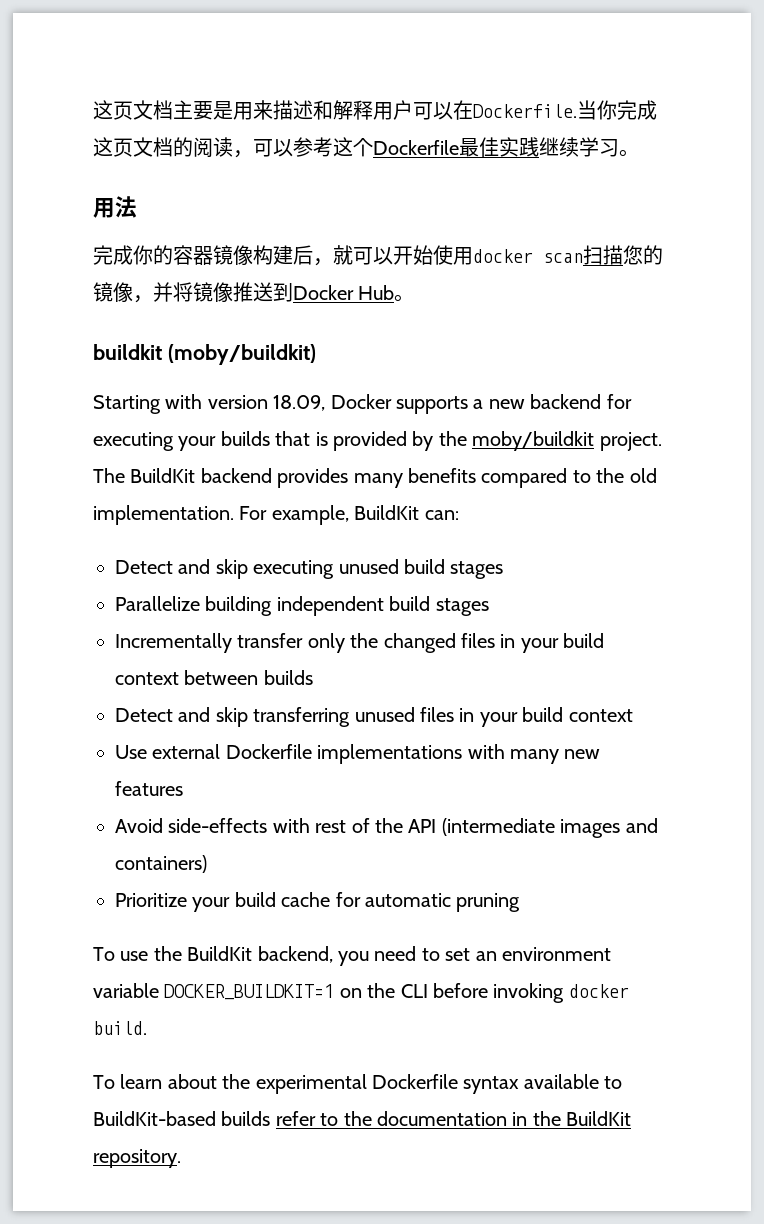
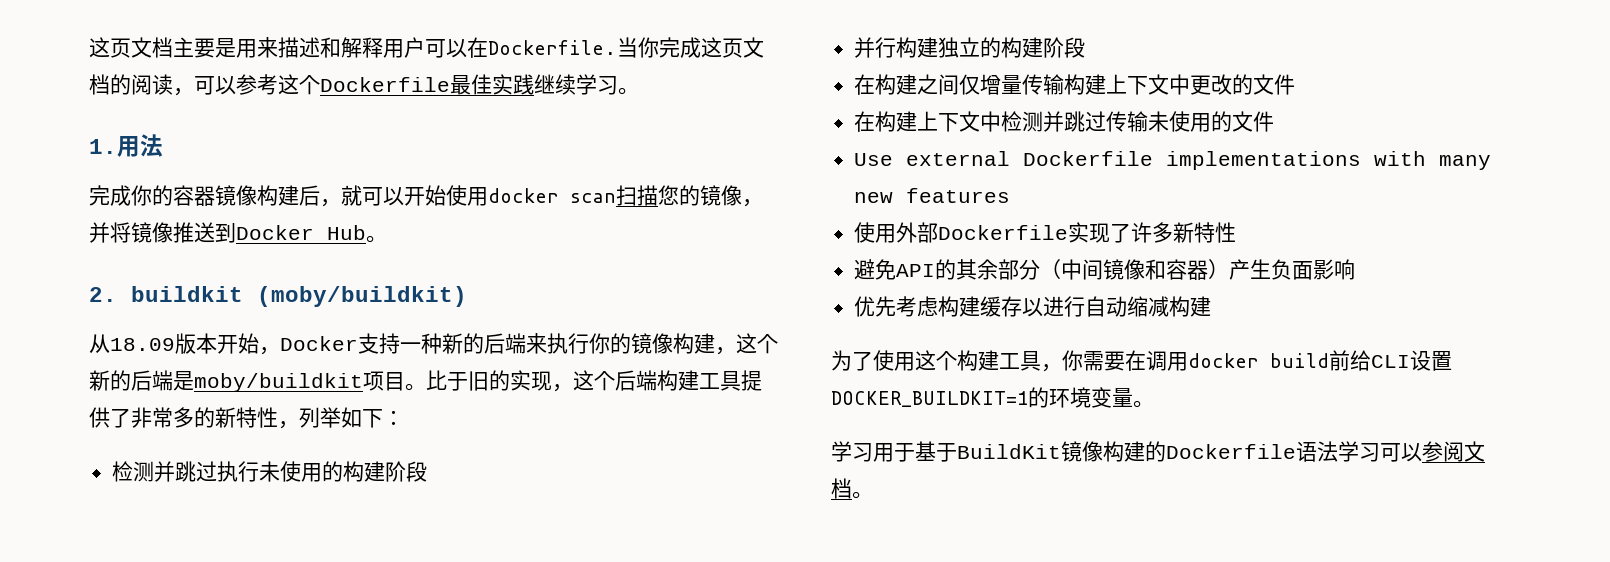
(639, 153) none -> [89,139,117,154] 1.
(415, 298) none -> [89,287,117,302] 2.
[93,394,632,414] [93,431,662,451] [93,468,657,488] [93,505,459,525] [115,559,504,579] [115,596,489,616] [115,633,605,653] [115,670,313,685] [115,707,633,727] Starting with version 18.09, Docker supports a new backend for executing your builds that is provided by the moby/buildkit project. The BuildKit backend provides many benefits compared to the old implementation. For example, BuildKit can: // Detect and skip executing unused build stages // Parallelize building independent build stages // Incrementally transfer only the changed files in your build context between builds // Detect and skip transferring unused files in your build context -> [89,333,778,355] [89,370,762,392] [89,407,404,429] [112,461,428,482] [854,37,1086,58] [854,74,1296,95] [854,111,1275,132] 从18.09版本开始，Docker支持一种新的后端来执行你的镜像构建，这个新的后端是moby/buildkit项目。比于旧的实现，这个后端构建工具提供了非常多的新特性，列举如下： // 检测并跳过执行未使用的构建阶段 // 并行构建独立的构建阶段 // 在构建之间仅增量传输构建上下文中更改的文件 // 在构建上下文中检测并跳过传输未使用的文件
[115,818,658,838] [115,855,207,873] [115,892,521,912] [93,946,611,966] [93,983,629,1003] [93,1021,147,1035] [93,1074,623,1094] [93,1111,632,1126] [93,1149,181,1168] Avoid side-effects with rest of the API (intermediate images and containers) // Prioritize your build cache for automatic pruning // To use the BuildKit backend, you need to set an environment variable DOCKER_BUILDKIT=1 on the CLI before invoking docker build. // To learn about the experimental Dockerfile syntax available to BuildKit-based builds refer to the documentation in the BuildKit repository. -> [854,222,1237,243] [854,259,1356,280] [854,296,1212,317] [831,350,1452,372] [831,387,1154,408] [831,441,1485,462] [831,478,873,499] 使用外部Dockerfile实现了许多新特性 // 避免API的其余部分（中间镜像和容器）产生负面影响 // 优先考虑构建缓存以进行自动缩减构建 // 为了使用这个构建工具，你需要在调用docker build前给CLI设置DOCKER_BUILDKIT=1的环境变量。 // 学习用于基于BuildKit镜像构建的Dockerfile语法学习可以参阅文档。

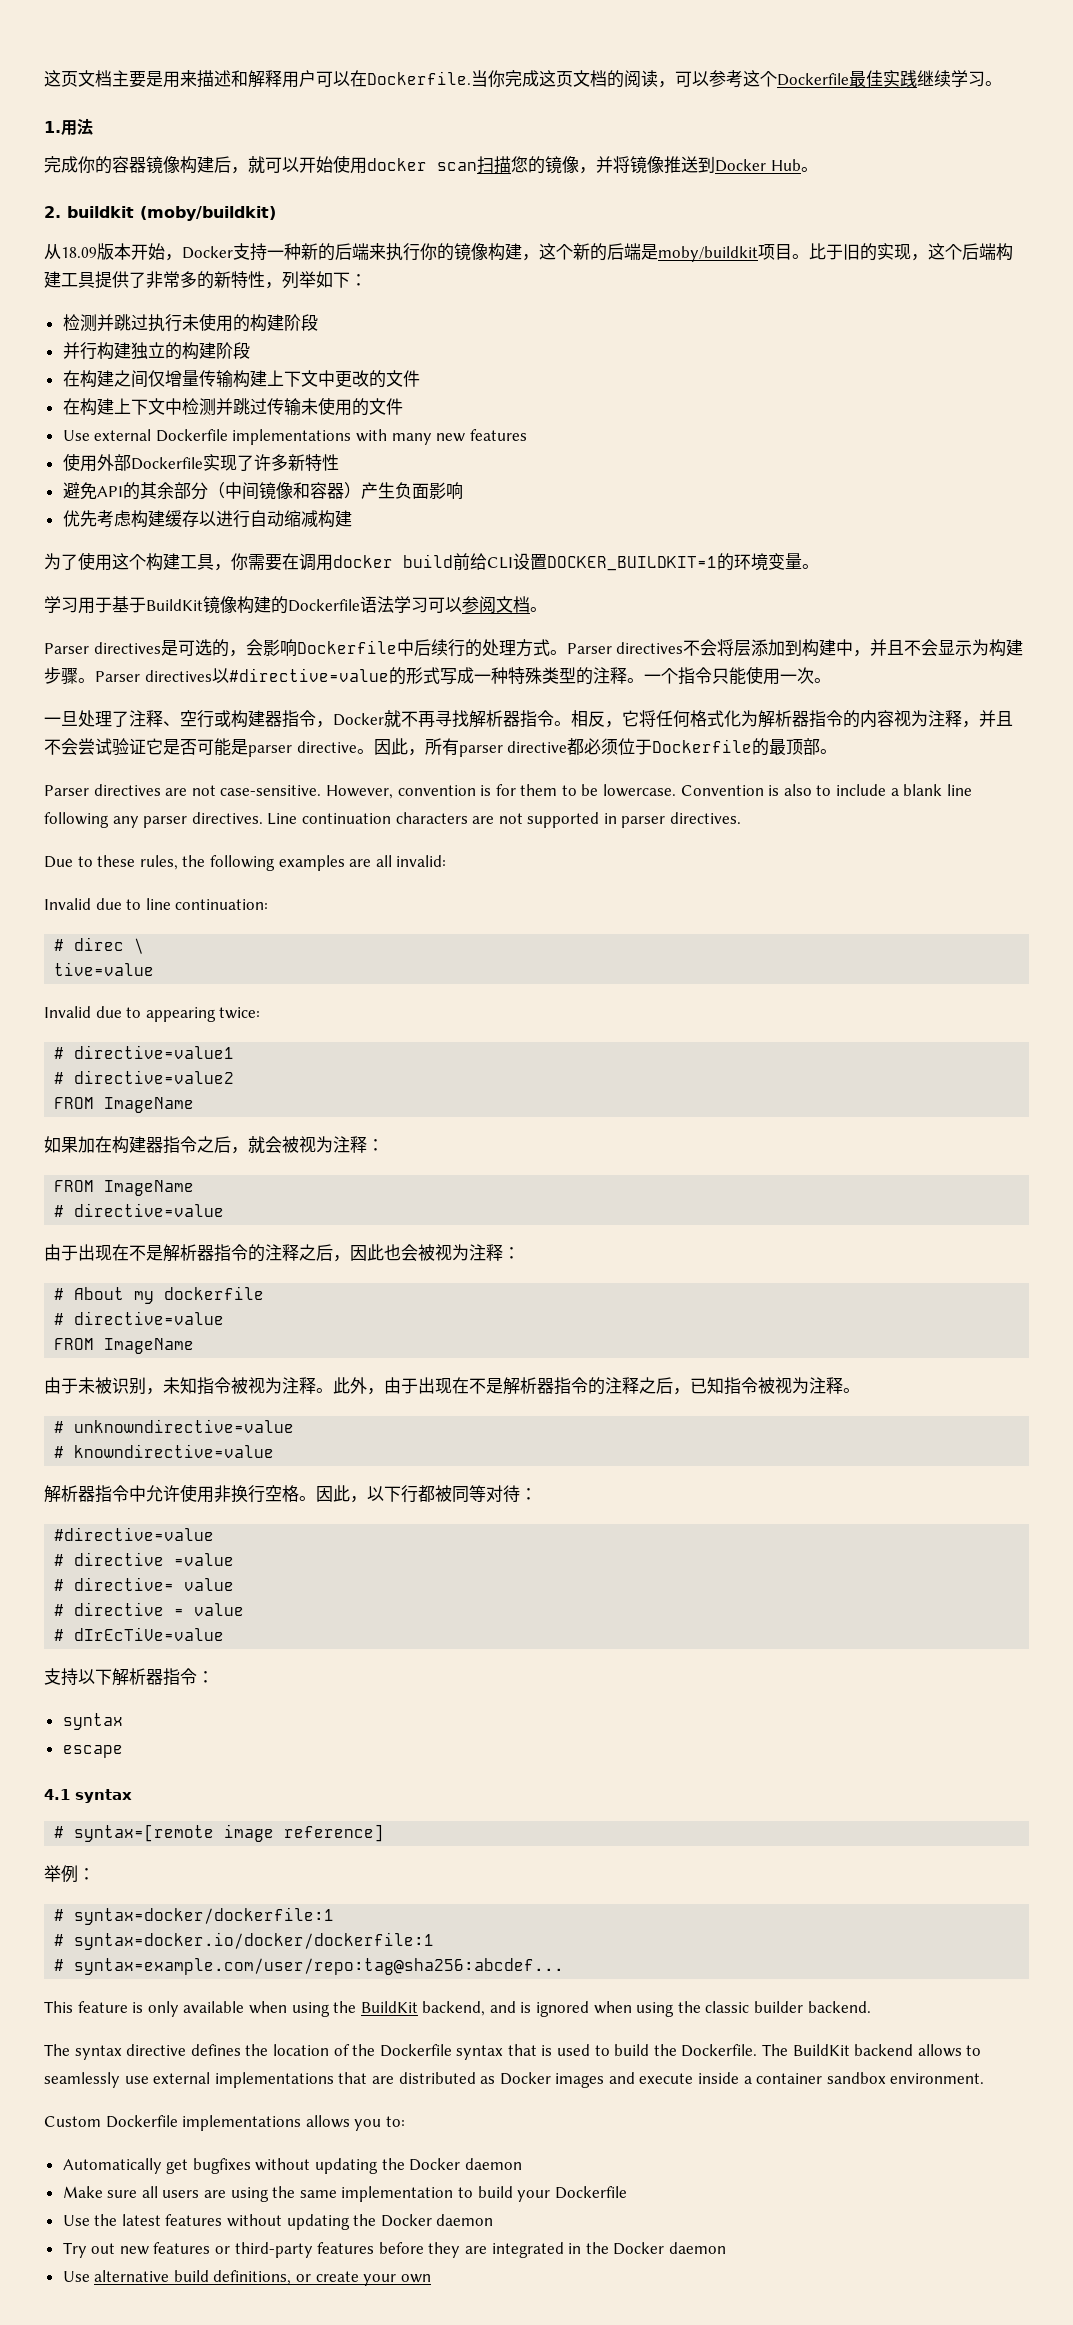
(873, 495) none -> [44,639,1024,657] [44,666,831,685] [44,710,1013,728] [44,738,838,757] [44,784,972,799] [44,812,742,828] [44,855,447,871] [44,898,269,910] [54,937,145,954] [54,962,155,976] [44,1006,261,1022] [54,1045,235,1059] [54,1070,235,1084] [54,1097,195,1113] [44,1136,384,1154] [54,1180,195,1196] [54,1203,225,1217] [44,1244,520,1262] [54,1286,265,1304] [54,1311,225,1325] [54,1338,195,1354] [44,1377,860,1395] [54,1419,295,1433] [54,1444,275,1458] [44,1484,537,1503] [54,1527,215,1541] [54,1552,235,1566] [54,1577,235,1591] [54,1602,245,1616] [54,1627,225,1641] [44,1668,214,1686] [62,1713,123,1730] [62,1745,123,1758] [44,1789,132,1803] [54,1824,385,1842] [44,1865,95,1883] [54,1907,335,1925] [54,1932,435,1950] [54,1958,565,1975] [44,2001,871,2017] [44,2044,982,2060] [44,2072,985,2088] [44,2115,405,2131] [62,2158,522,2174] [62,2186,627,2202] [62,2214,494,2230] [62,2242,726,2258] [62,2270,431,2286] // Parser directives是可选的，会影响Dockerfile中后续行的处理方式。Parser directives不会将层添加到构建中，并且不会显示为构建步骤。Parser directives以#directive=value的形式写成一种特殊类型的注释。一个指令只能使用一次。 // 一旦处理了注释、空行或构建器指令，Docker就不再寻找解析器指令。相反，它将任何格式化为解析器指令的内容视为注释，并且不会尝试验证它是否可能是parser directive。因此，所有parser directive都必须位于Dockerfile的最顶部。 // Parser directives are not case-sensitive. However, convention is for them to be lowercase. Convention is also to include a blank line following any parser directives. Line continuation characters are not supported in parser directives. // Due to these rules, the following examples are all invalid: // Invalid due to line continuation: // # direc \ // tive=value // Invalid due to appearing twice: // # directive=value1 // # directive=value2 // FROM ImageName // 如果加在构建器指令之后，就会被视为注释： // FROM ImageName // # directive=value // 由于出现在不是解析器指令的注释之后，因此也会被视为注释： // # About my dockerfile // # directive=value // FROM ImageName // 由于未被识别，未知指令被视为注释。此外，由于出现在不是解析器指令的注释之后，已知指令被视为注释。 // # unknowndirective=value // # knowndirective=value // 解析器指令中允许使用非换行空格。因此，以下行都被同等对待： // #directive=value // # directive =value // # directive= value // # directive = value // # dIrEcTiVe=value // 支持以下解析器指令： // syntax // escape // 4.1 syntax // # syntax=[remote image reference] // 举例： // # syntax=docker/dockerfile:1 // # syntax=docker.io/docker/dockerfile:1 // # syntax=example.com/user/repo:tag@sha256:abcdef... // This feature is only available when using the BuildKit backend, and is ignored when using the classic builder backend. // The syntax directive defines the location of the Dockerfile syntax that is used to build the Dockerfile. The BuildKit backend allows to seamlessly use external implementations that are distributed as Docker images and execute inside a container sandbox environment. // Custom Dockerfile implementations allows you to: // Automatically get bugfixes without updating the Docker daemon // Make sure all users are using the same implementation to build your Dockerfile // Use the latest features without updating the Docker daemon // Try out new features or third-party features before they are integrated in the Docker daemon // Use alternative build definitions, or create your own

